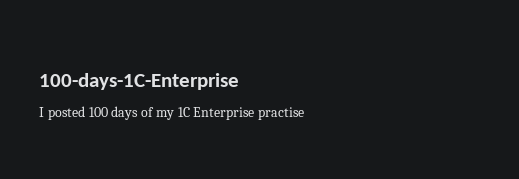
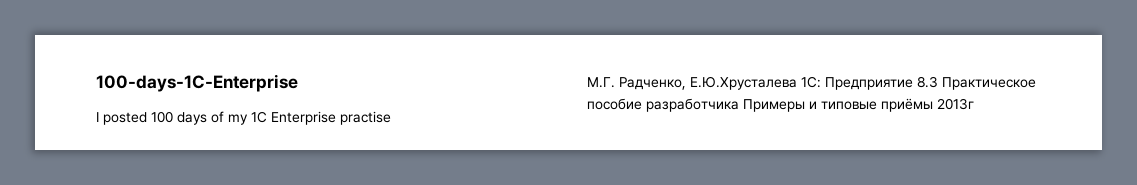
(305, 113) none -> [587,76,1036,90] [587,98,974,112] // М.Г. Радченко, Е.Ю.Хрусталева 1C: Предприятие 8.3 Практическое пособие разработчика Примеры и типовые приёмы 2013г

